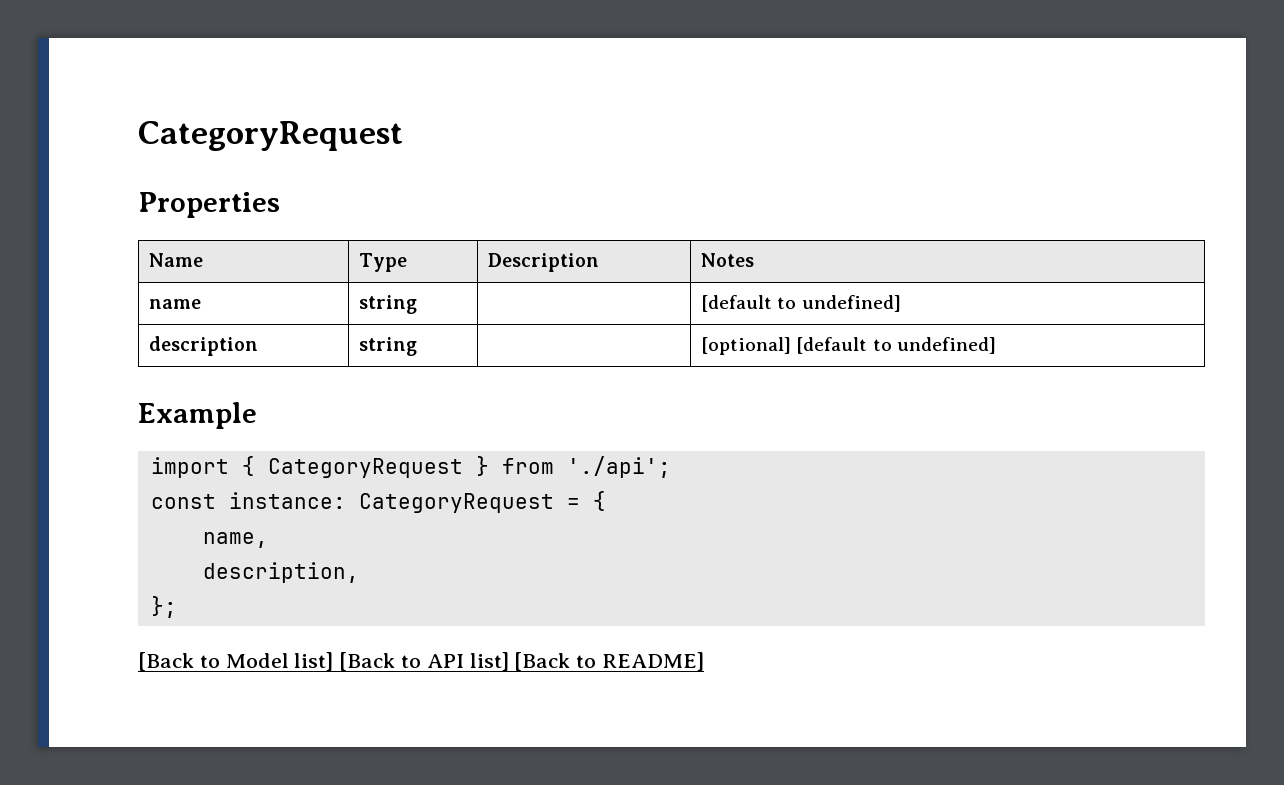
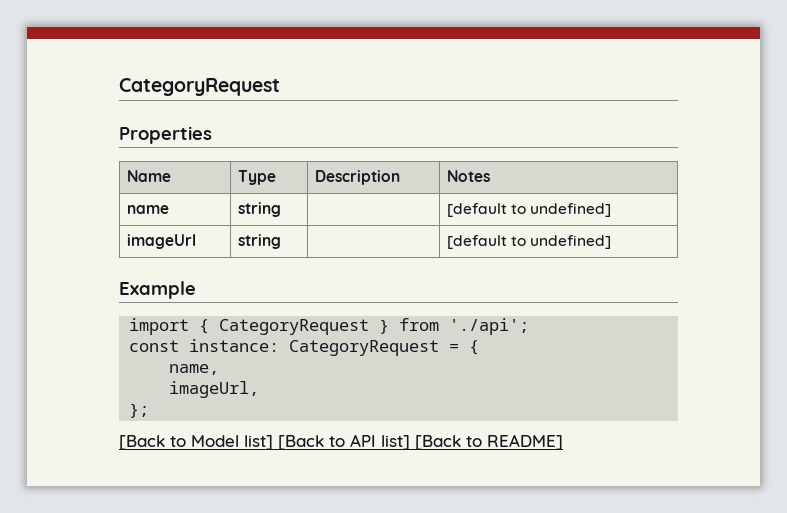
[149,336,259,356] [359,337,418,356] [701,337,792,355] description | string | | [optional] -> [126,234,196,249] [237,234,281,249] imageUrl | string | |
[202,562,359,583] description, -> [169,381,260,398] imageUrl,

